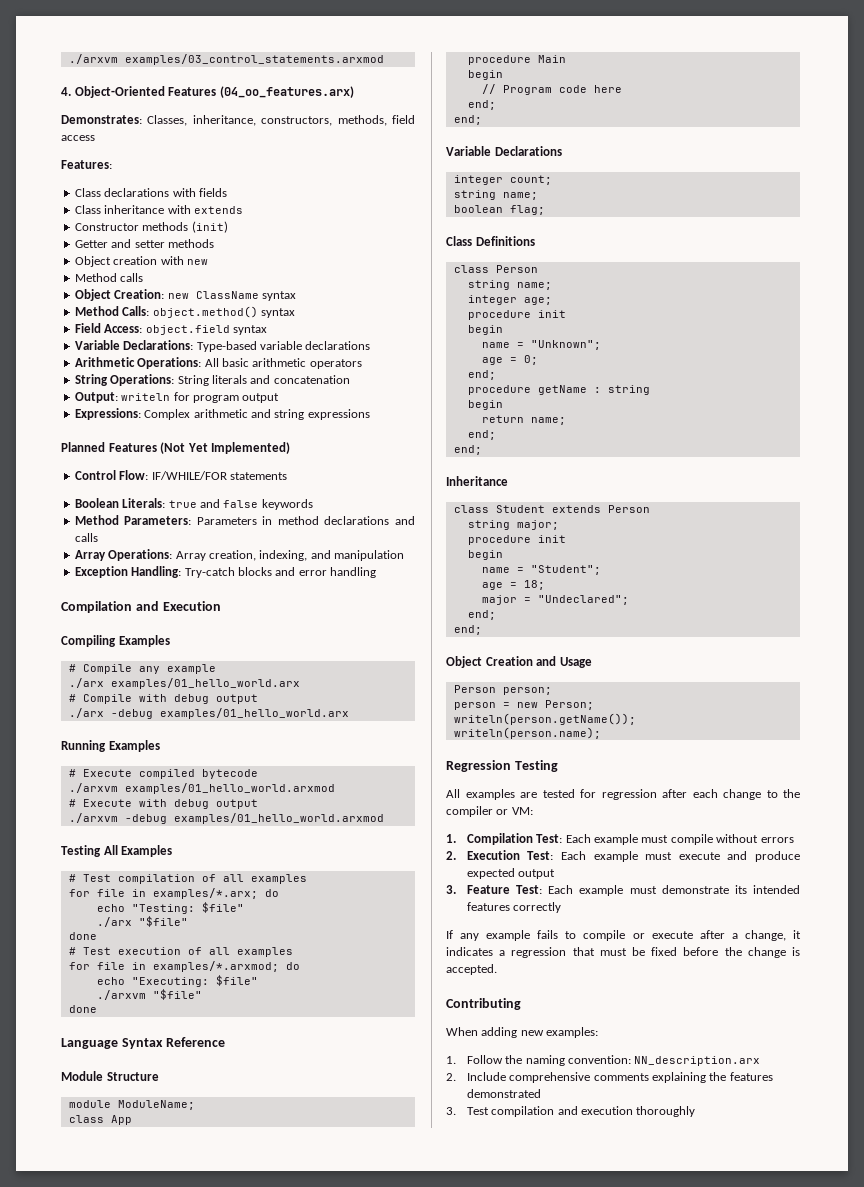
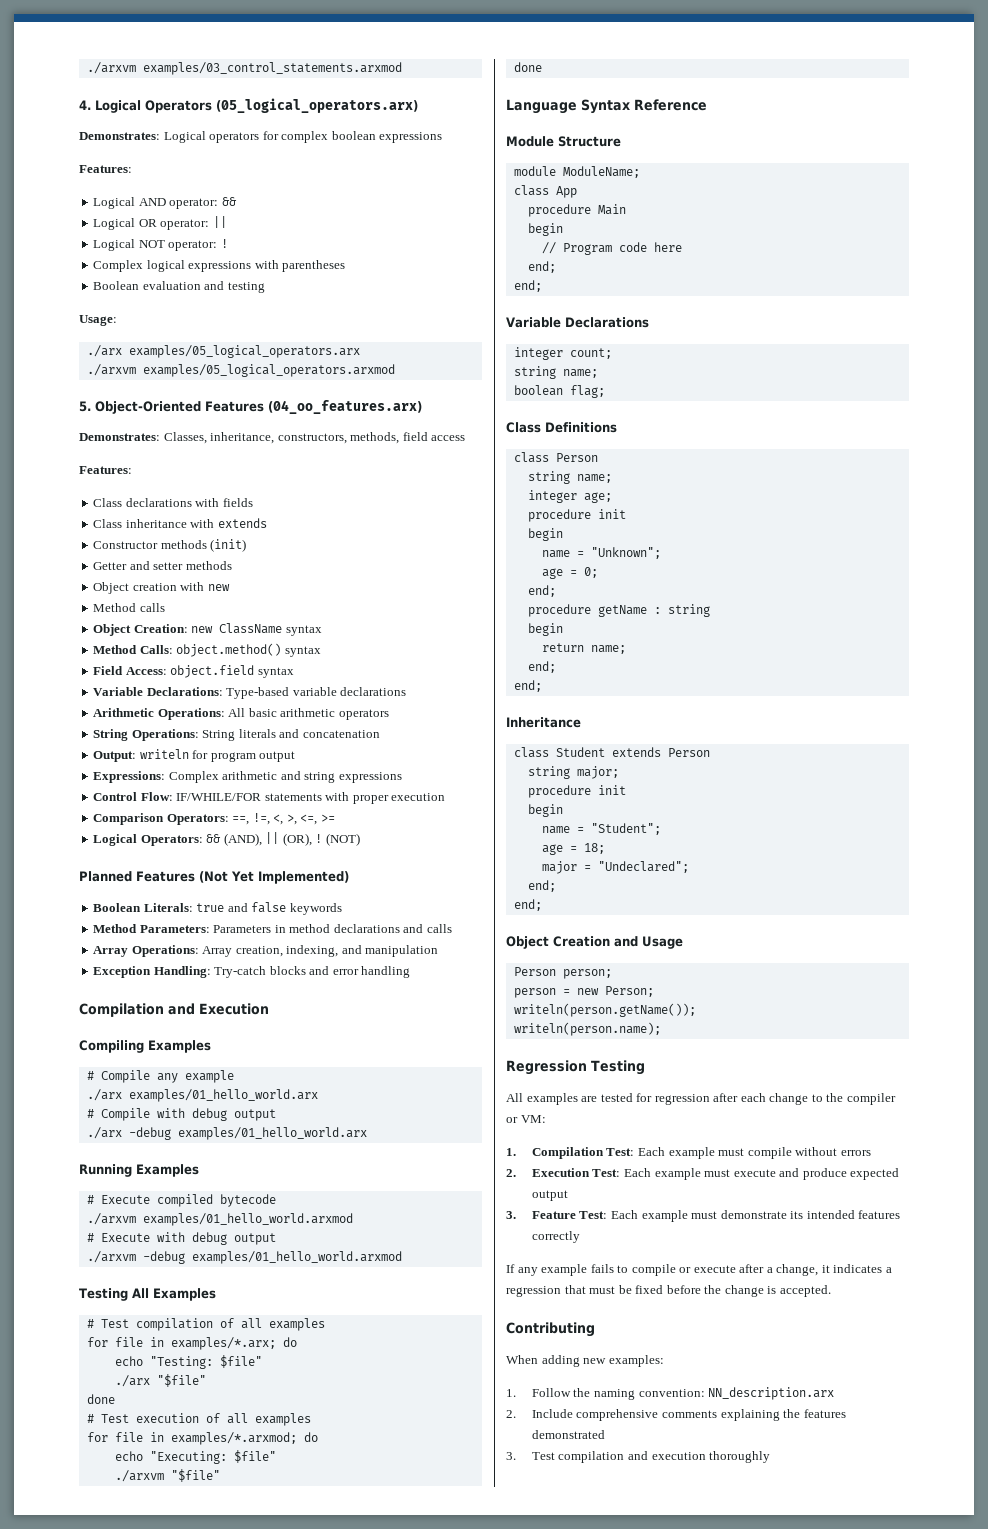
(71, 91) none -> [95,98,418,113] [79,131,443,143] [79,165,132,173] [93,197,237,209] [93,216,227,230] [93,239,228,251] [93,260,346,272] [93,281,265,293] [79,315,117,326] [86,345,360,358] [86,364,395,377] [79,401,91,412] Logical Operators (05_logical_operators.arx) // Demonstrates: Logical operators for complex boolean expressions // Features: // Logical AND operator: && // Logical OR operator: || // Logical NOT operator: ! // Complex logical expressions with parentheses // Boolean evaluation and testing // Usage: // ./arx examples/05_logical_operators.arx // ./arxvm examples/05_logical_operators.arxmod // 5.
(370, 414) none -> [93,792,446,804] [93,813,335,825] [93,832,360,846] // Control Flow: IF/WHILE/FOR statements with proper execution // Comparison Operators: ==, !=, <, >, <=, >= // Logical Operators: && (AND), || (OR), ! (NOT)
[74,470,287,480] // Control Flow: IF/WHILE/FOR statements -> (349, 877) none

